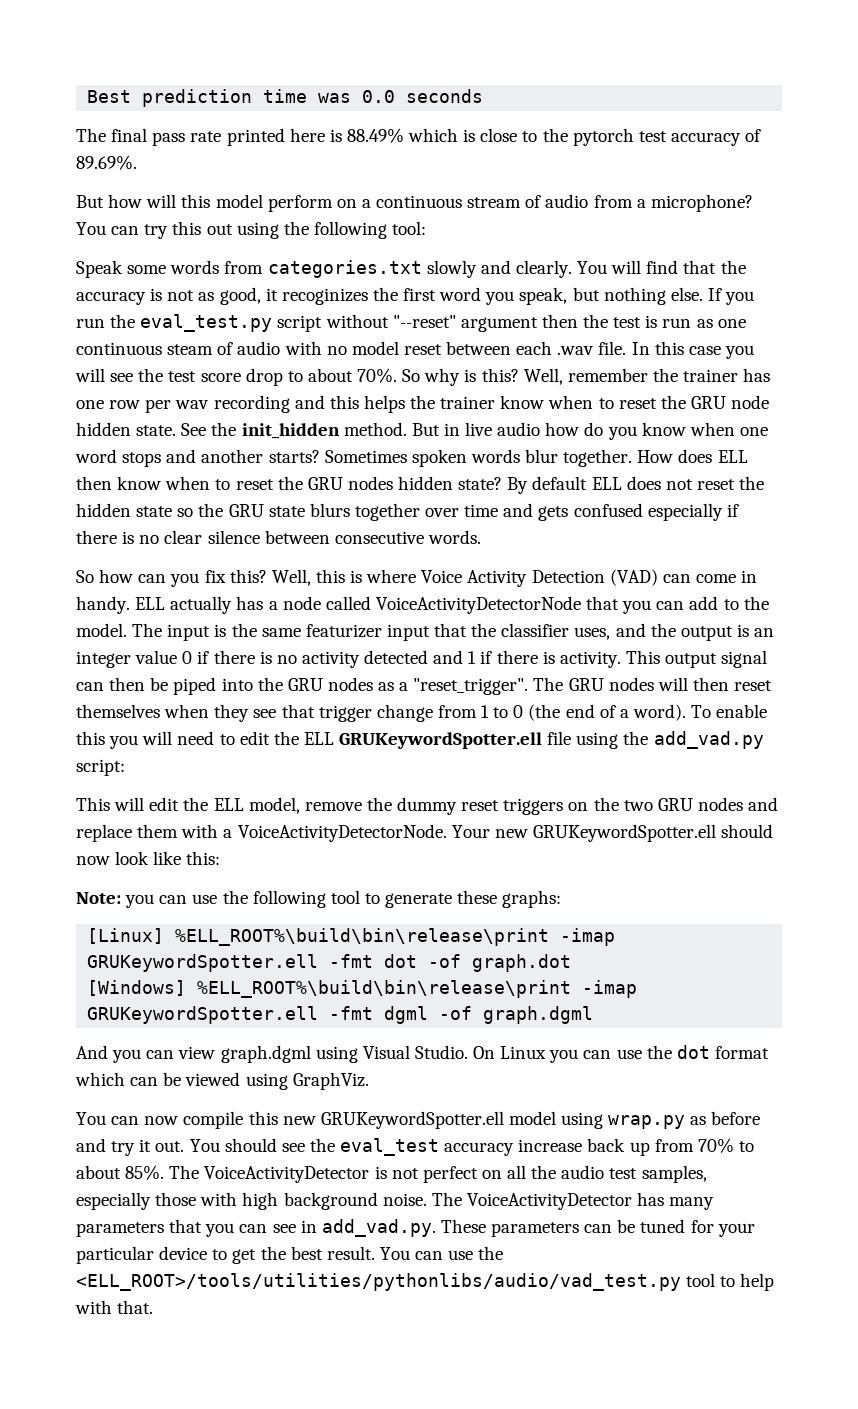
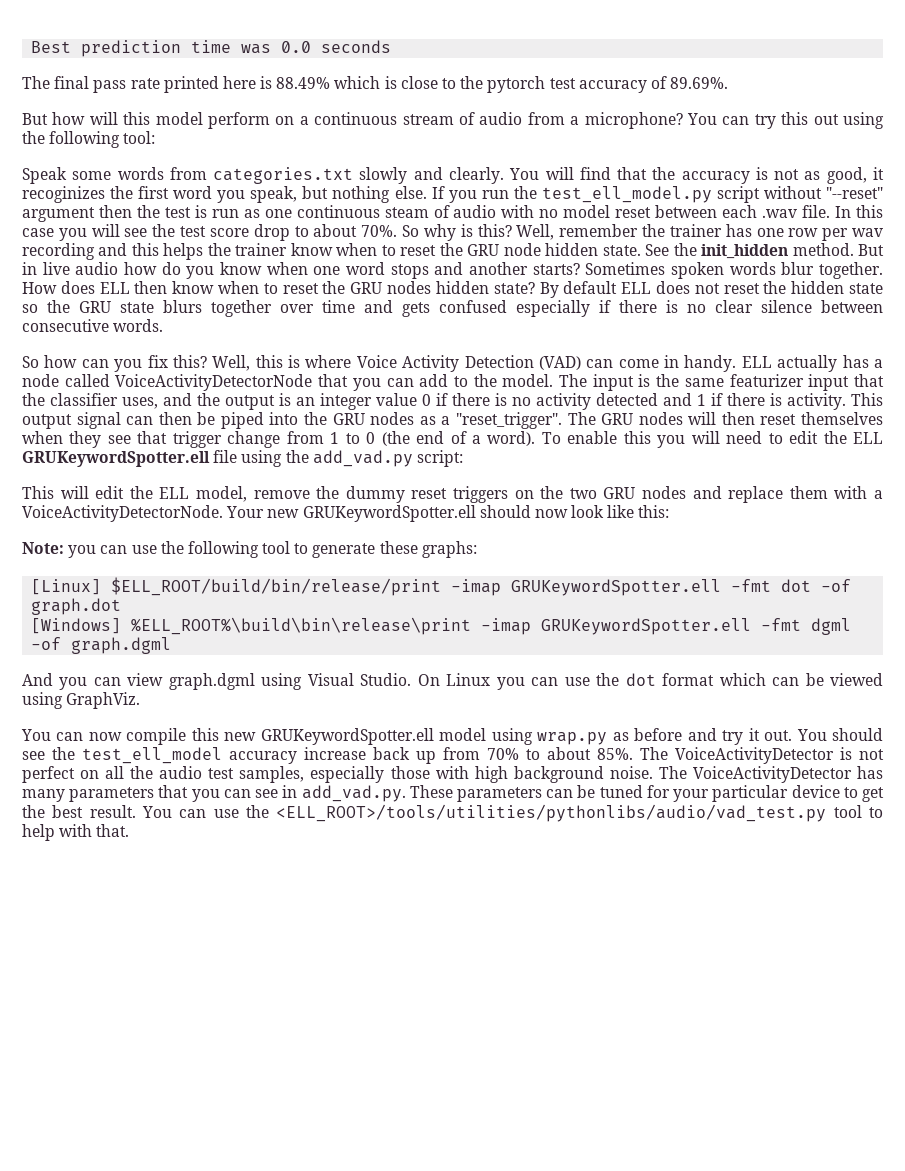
[140,314,273,332] eval_test.py -> [541,186,712,203] test_ell_model.py
[175,928,550,946] %ELL_ROOT%\build\bin\release\print -> [111,577,442,596] $ELL_ROOT/build/bin/release/print
[340,1138,440,1156] eval_test -> [81,747,222,764] test_ell_model

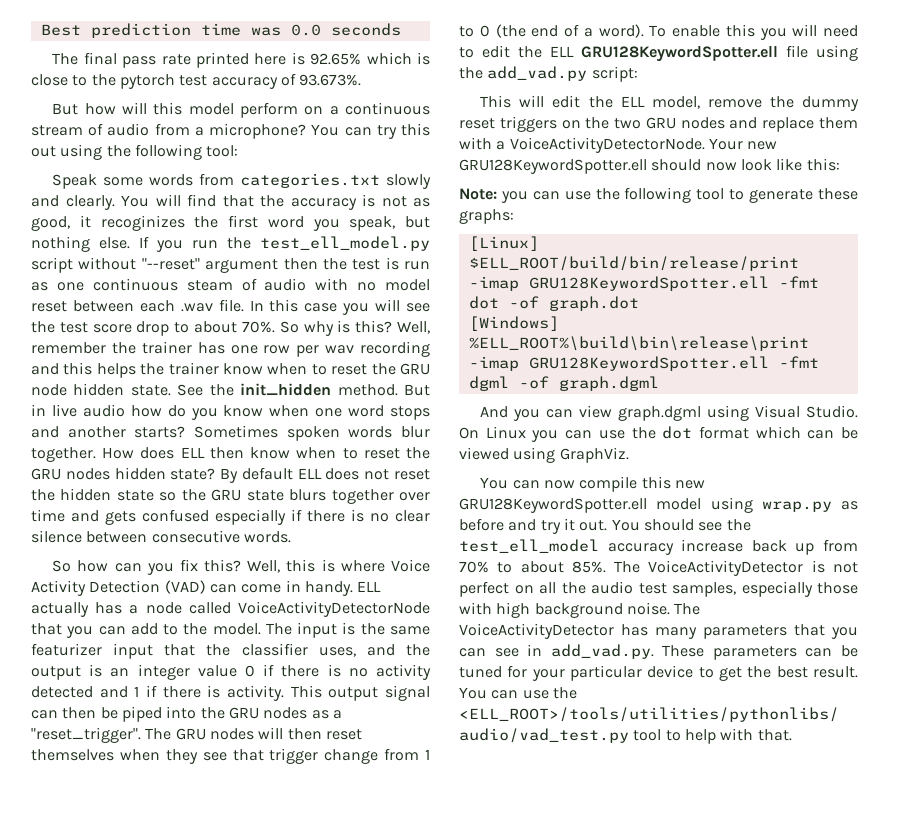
[276,77,331,89] 88.49% -> [310,53,362,65] 92.65%
[670,77,729,89] 89.69%. -> [299,74,362,86] 93.673%.
[22,451,210,467] GRUKeywordSpotter.ell -> [581,46,778,62] GRU128KeywordSpotter.ell
[302,505,476,522] GRUKeywordSpotter.ell -> [459,159,647,174] GRU128KeywordSpotter.ell
[511,579,722,596] GRUKeywordSpotter.ell -> [528,276,769,291] GRU128KeywordSpotter.ell
[541,618,752,635] GRUKeywordSpotter.ell -> [528,356,769,371] GRU128KeywordSpotter.ell
[260,728,434,745] GRUKeywordSpotter.ell -> [459,498,647,513] GRU128KeywordSpotter.ell

